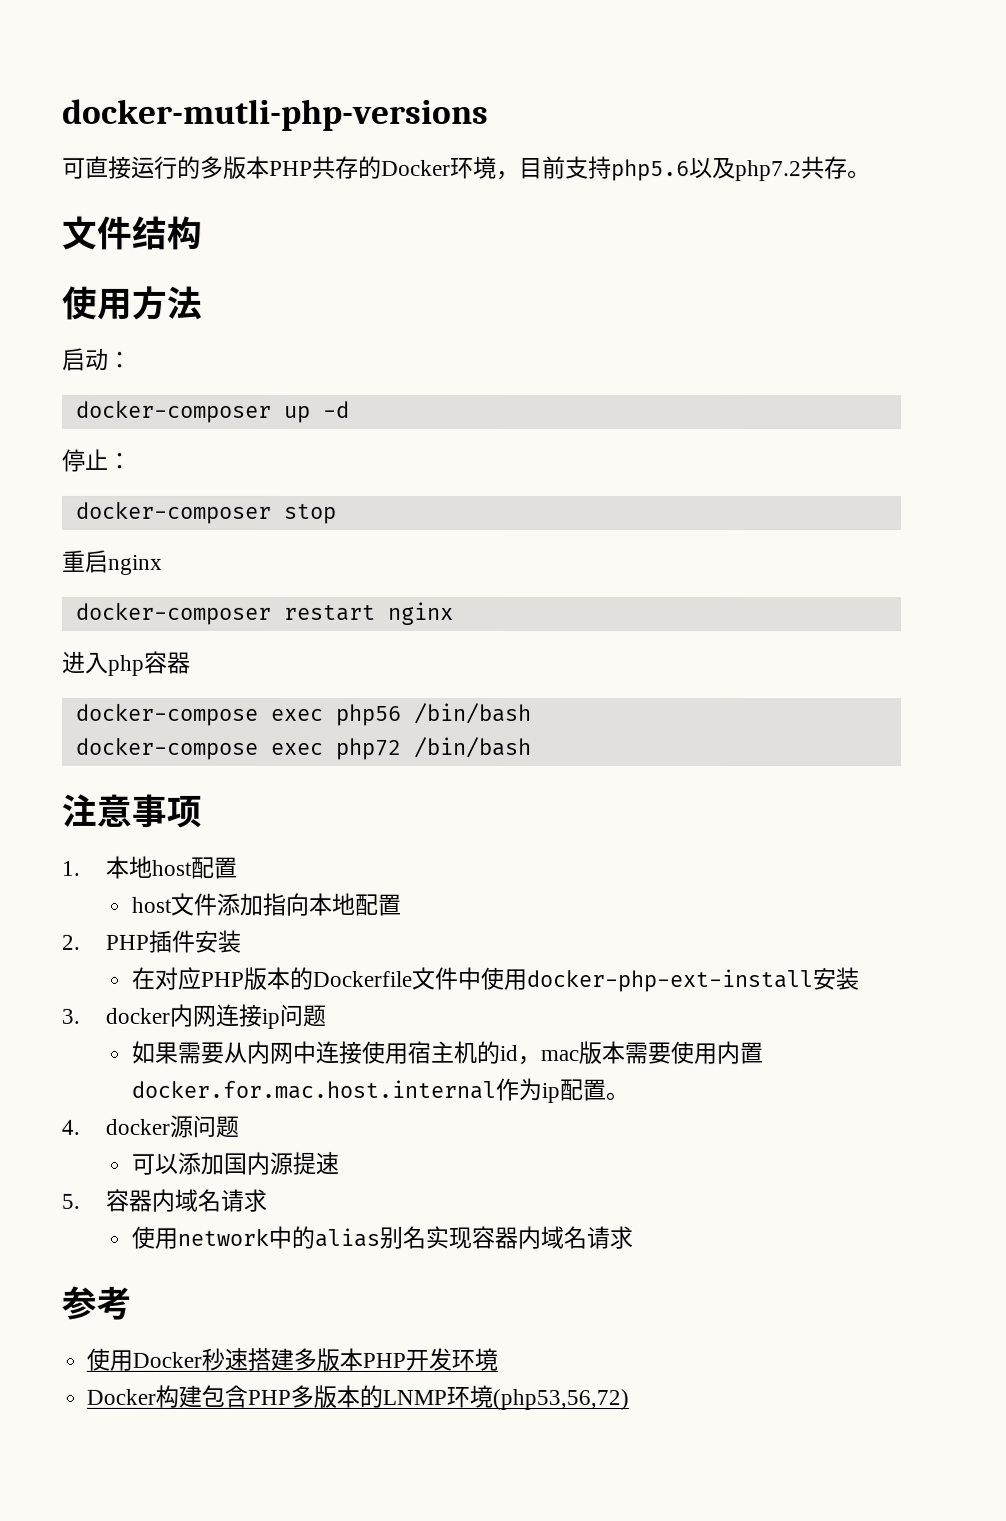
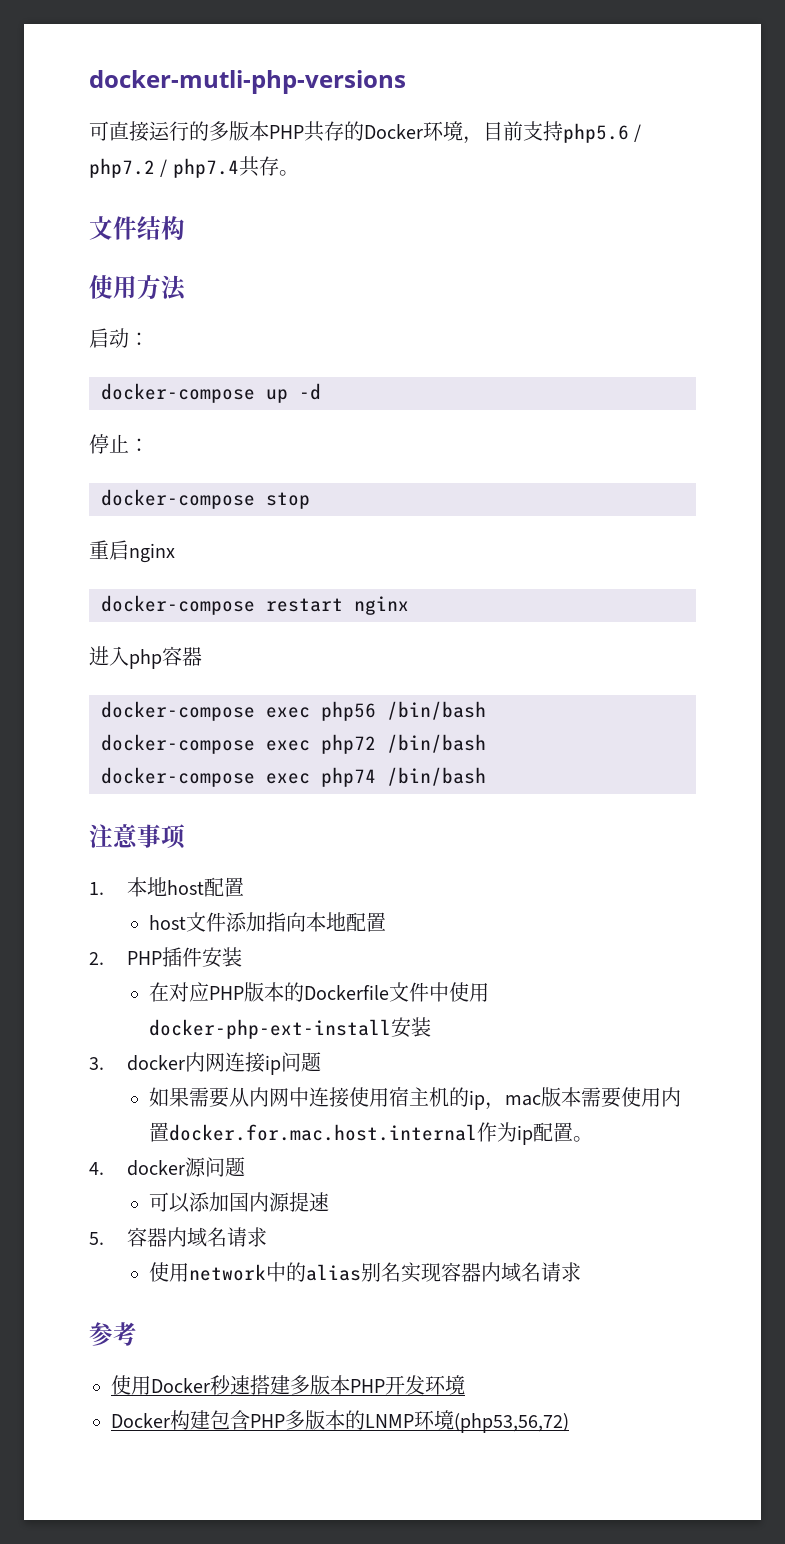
[689,157,802,182] 以及php7.2 -> [634,124,642,142] [89,158,239,178] / php7.2 / php7.4
[75,400,272,423] docker-composer -> [101,383,255,403] docker-compose
[75,501,272,524] docker-composer -> [101,489,255,509] docker-compose
[75,602,272,625] docker-composer -> [101,595,255,615] docker-compose
(532, 747) none -> [101,767,486,787] // docker-compose exec php74 /bin/bash
[498,1044,518,1062] id -> [469,1090,486,1110] ip

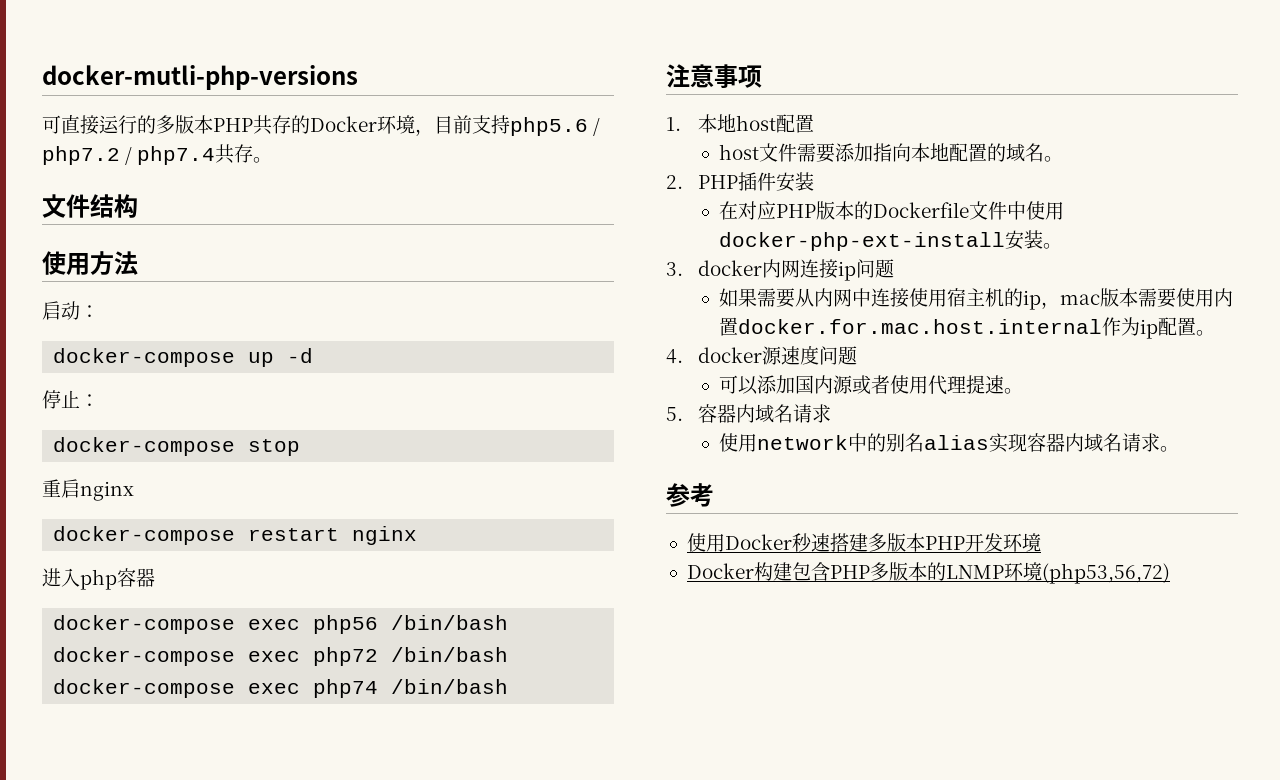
(227, 922) none -> [796,143,835,163] 需要
(387, 922) none -> [986,143,1063,162] 的域名。
(432, 1027) none -> [1042,243,1062,249] 。
(207, 1167) none -> [780,346,819,365] 速度
(291, 1202) none -> [851,375,966,395] 或者使用代理
(330, 1202) none -> [1003,388,1023,394] 。
[306,1262,402,1282] alias别名 -> [885,433,989,452] 别名alias
(582, 1272) none -> [1159,446,1179,452] 。

